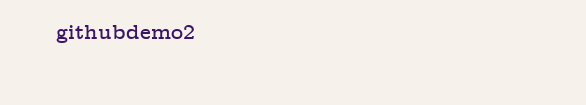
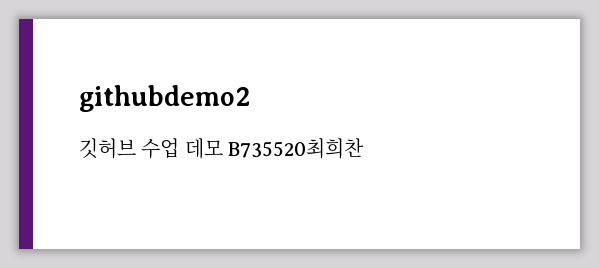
(195, 34) none -> [79,138,365,159] // 깃허브 수업 데모 B735520최희찬

